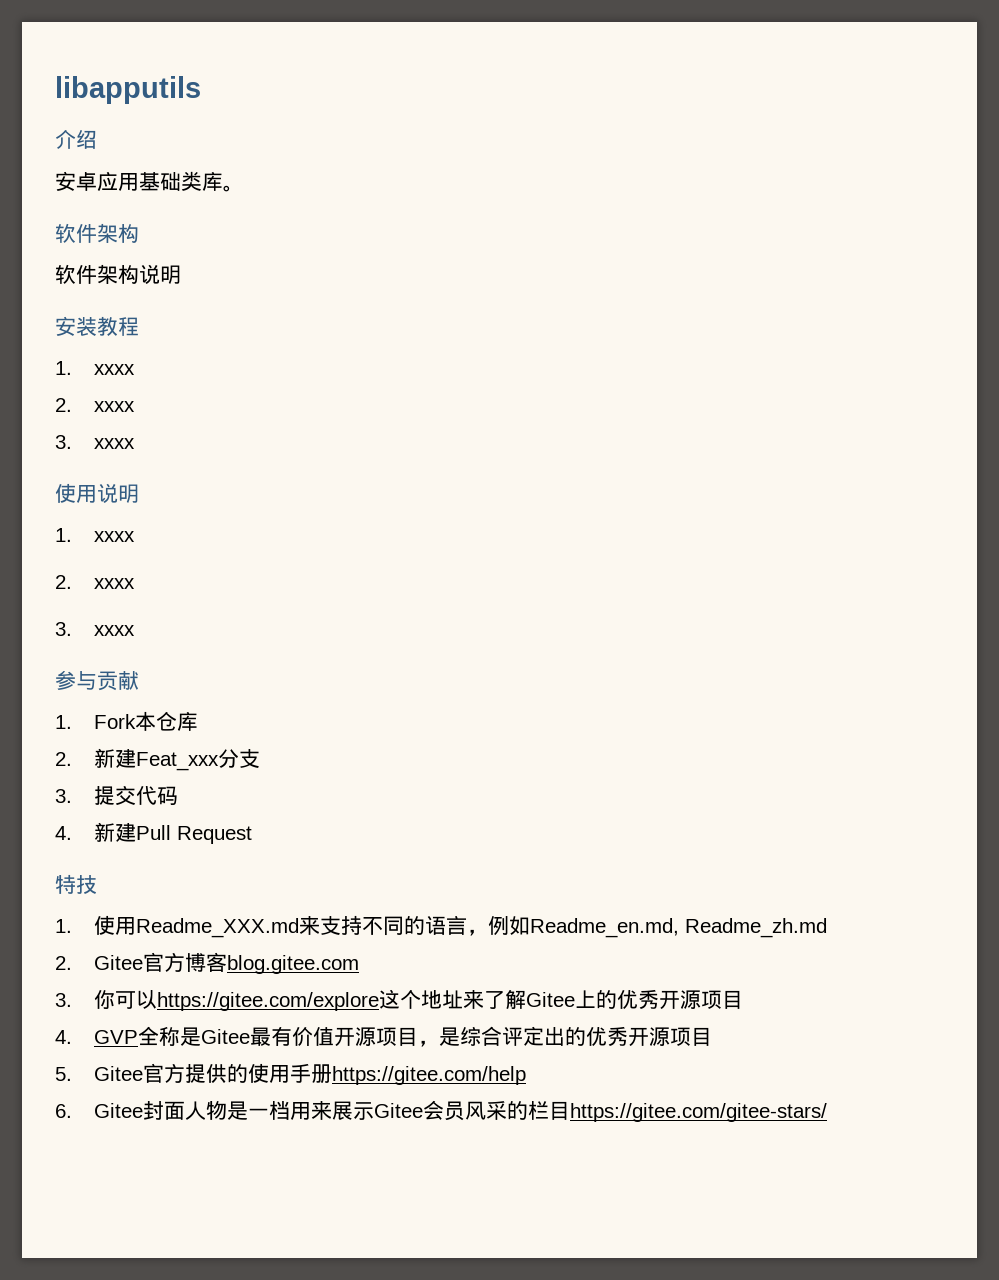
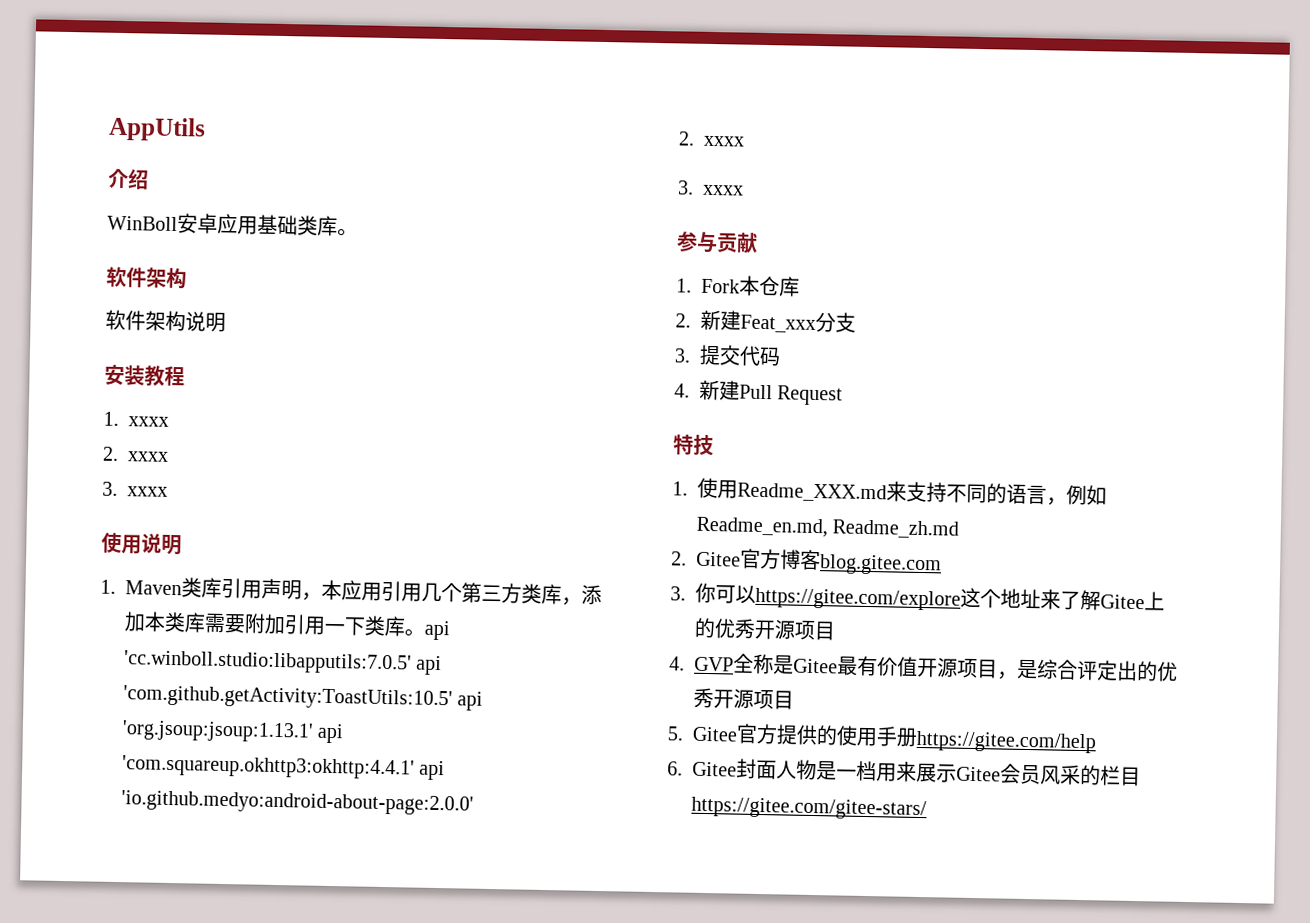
[55,76,201,104] libapputils -> [108,116,206,142] AppUtils
(97, 139) none -> [107,215,178,232] WinBoll
[93,531,135,542] xxxx -> [125,577,602,606] [124,611,450,641] [124,650,443,676] [123,685,484,711] [122,720,345,744] [122,755,446,781] [121,790,474,816] Maven类库引用声明，本应用引用几个第三方类库，添加本类库需要附加引用一下类库。api 'cc.winboll.studio:libapputils:7.0.5' api 'com.github.getActivity:ToastUtils:10.5' api 'org.jsoup:jsoup:1.13.1' api 'com.squareup.okhttp3:okhttp:4.4.1' api 'io.github.medyo:android-about-page:2.0.0'

